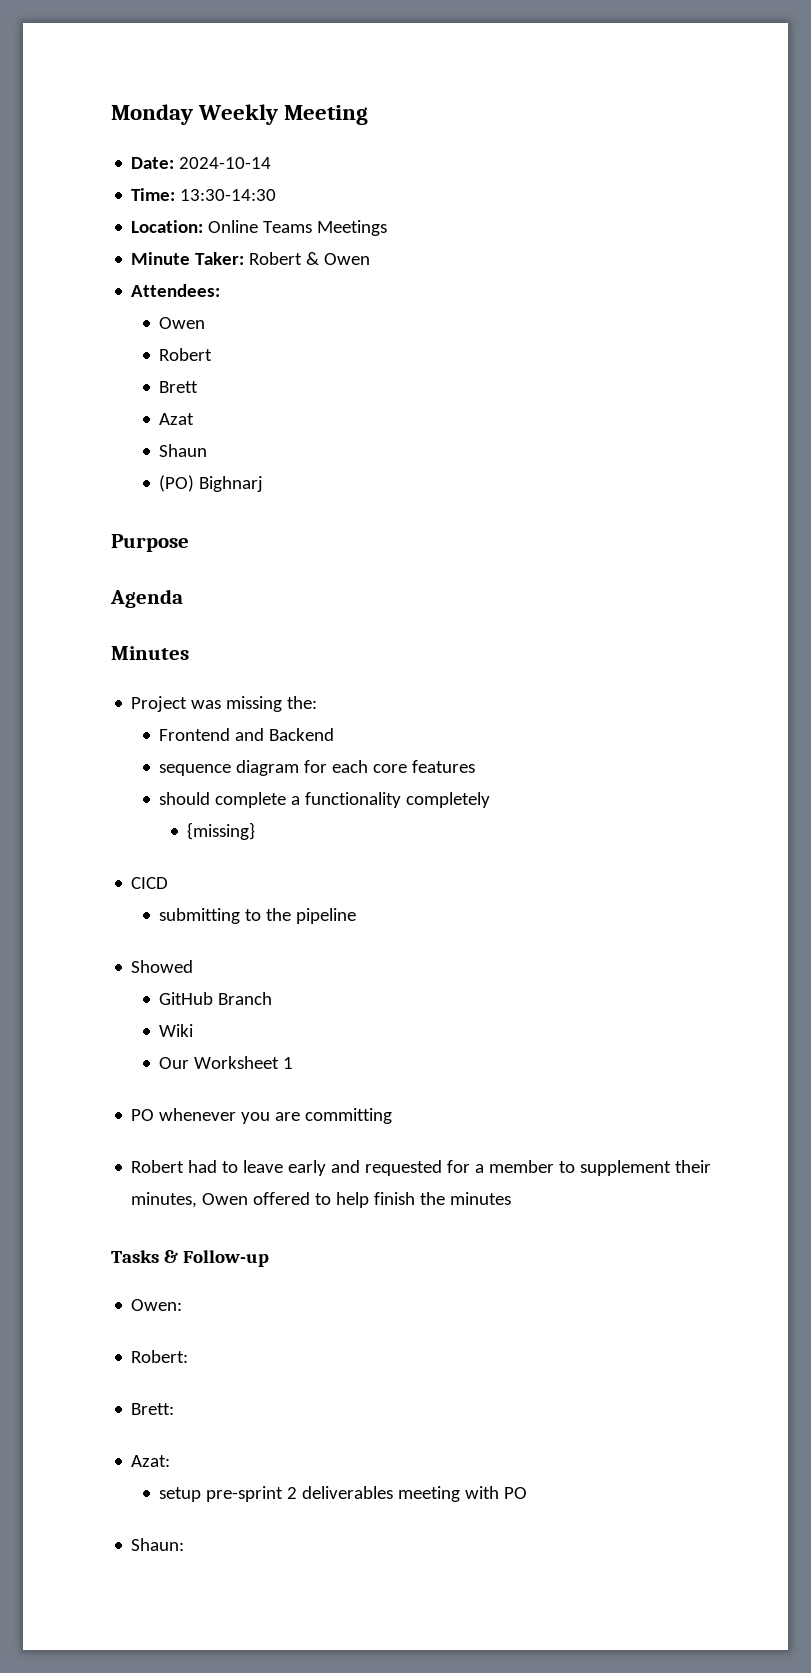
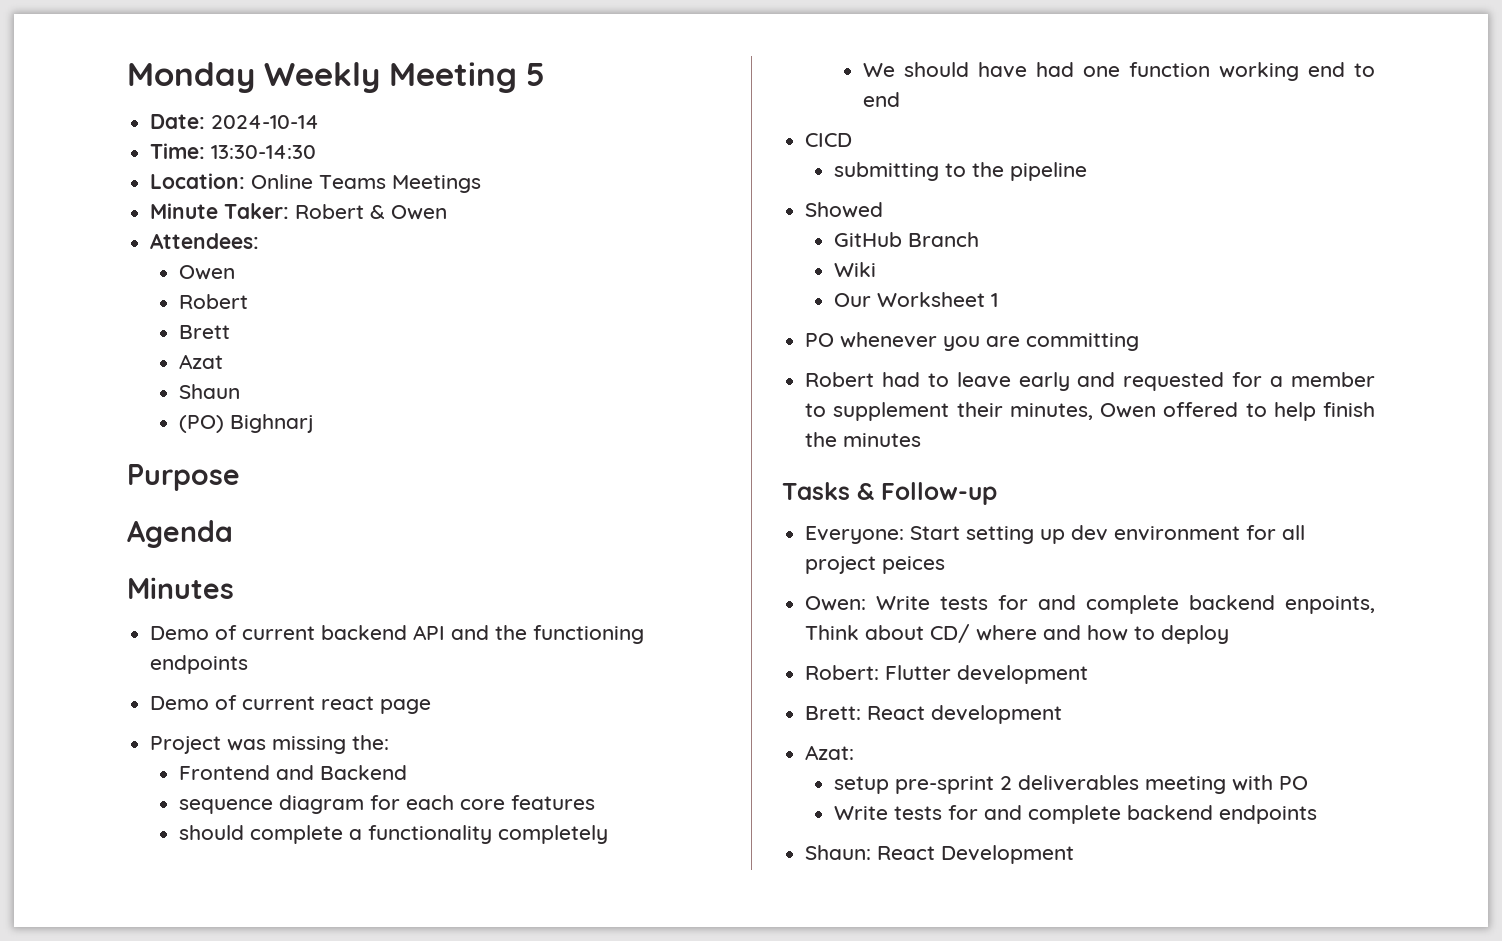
(369, 115) none -> [526,63,545,86] 5
(189, 653) none -> [150,625,645,644] [150,655,249,674] [150,695,432,714] // Demo of current backend API and the functioning endpoints // Demo of current react page
[187,822,256,840] {missing} -> [863,62,1375,81] [863,92,901,107] We should have had one function working end to end
[131,1299,183,1311] Owen: -> [805,525,1306,544] [805,556,946,574] [805,595,1375,614] [805,624,1230,644] Everyone: Start setting up dev environment for all project peices // Owen: Write tests for and complete backend enpoints, Think about CD/ where and how to deploy
(189, 1356) none -> [885,665,1089,684] Flutter development
(175, 1409) none -> [867,705,1063,724] React development
(528, 1493) none -> [834,805,1318,824] // Write tests for and complete backend endpoints
(185, 1544) none -> [877,845,1075,864] React Development

